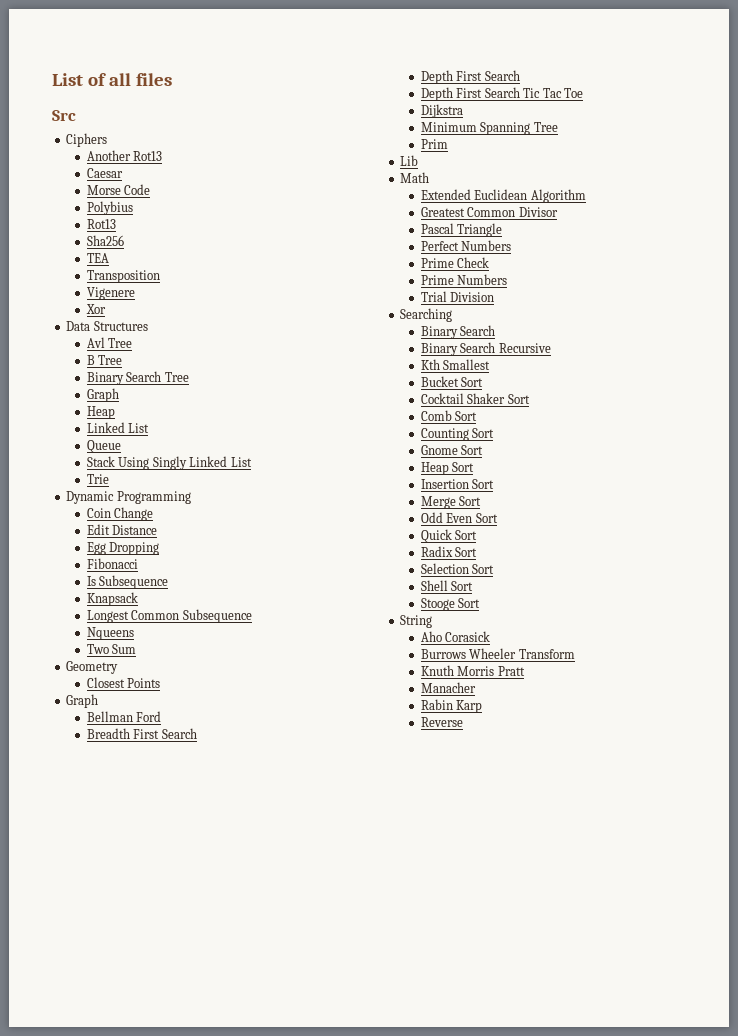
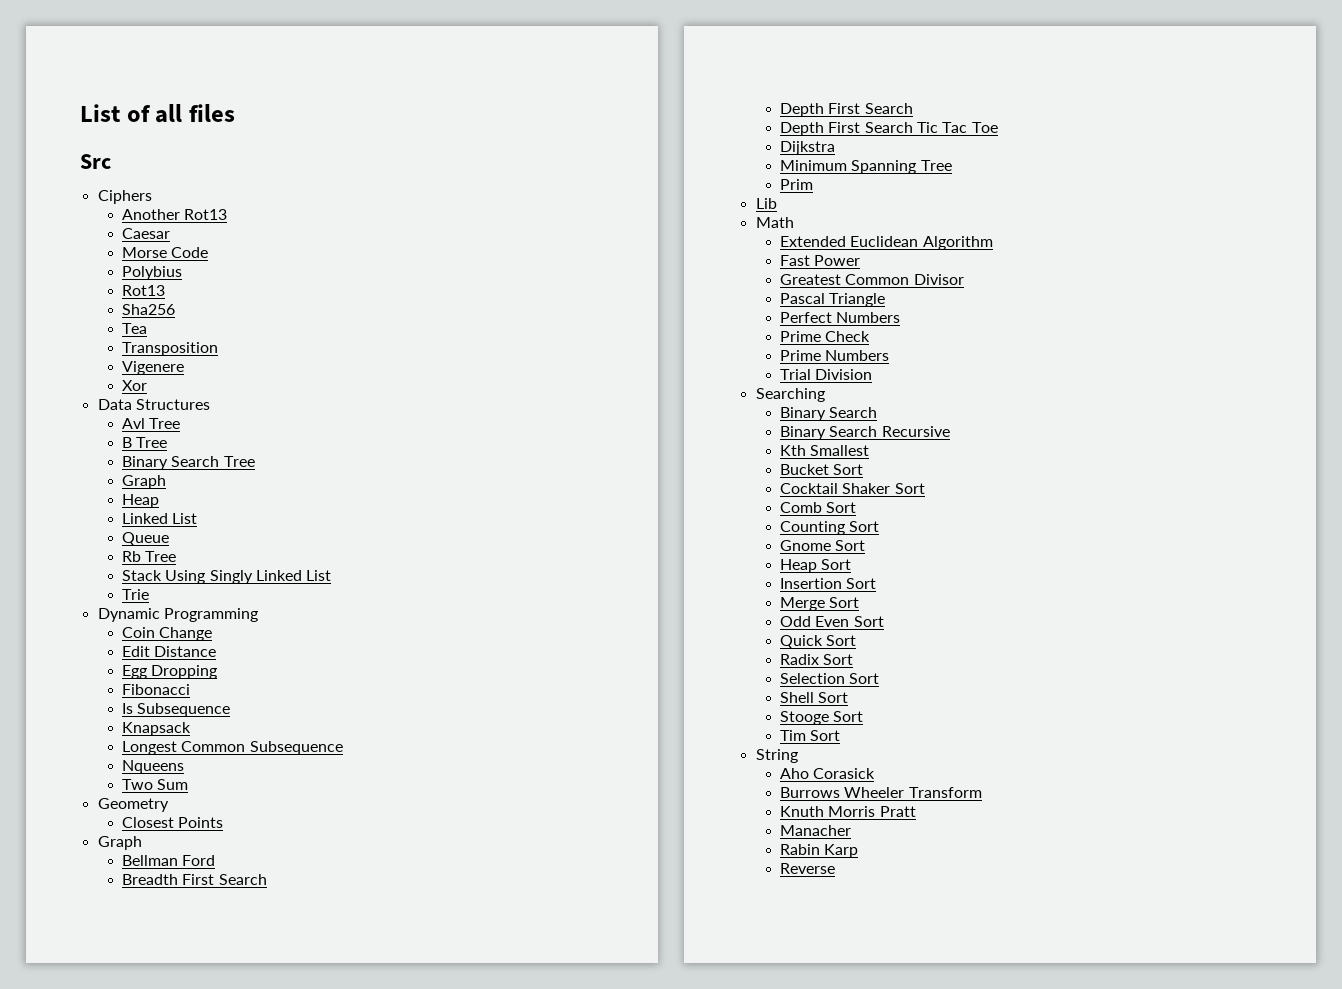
[86,253,109,263] TEA -> [121,323,147,334] Tea
(121, 446) none -> [121,551,177,562] // Rb Tree
(586, 196) none -> [779,255,861,266] // Fast Power
(481, 603) none -> [779,730,841,741] // Tim Sort

